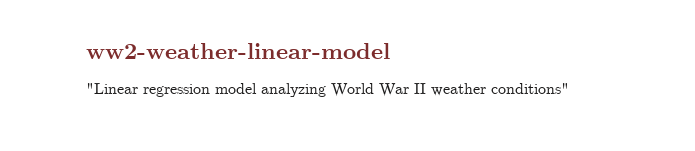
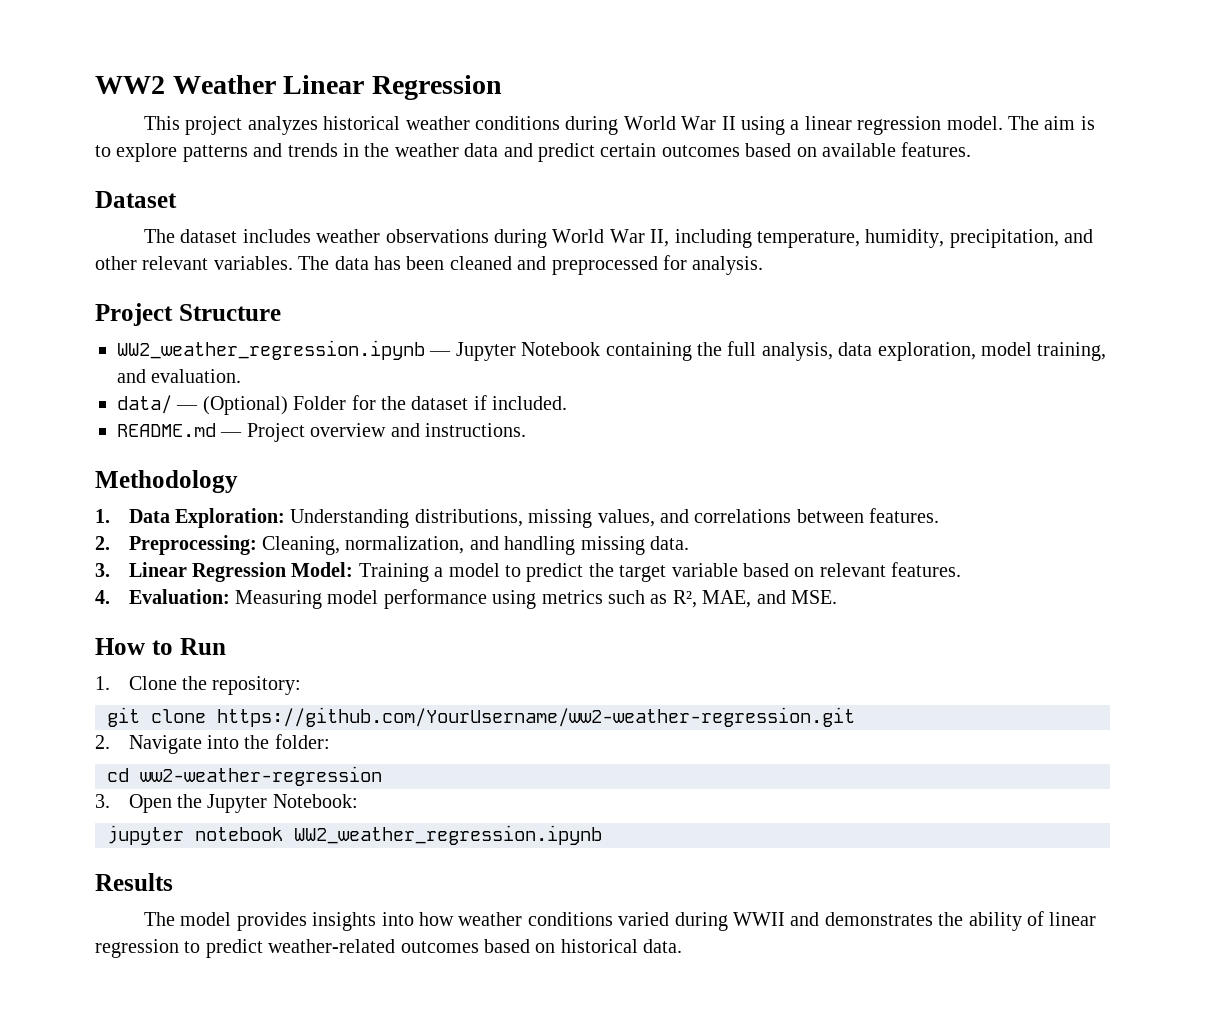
[86,43,390,59] [86,83,569,97] ww2-weather-linear-model // "Linear regression model analyzing World War II weather conditions" -> [95,75,502,100] [143,116,1095,135] [95,142,972,162] [95,191,177,208] [143,229,1094,248] [95,255,764,275] [95,303,281,326] [117,340,1107,361] [117,369,242,383] [117,395,568,415] [117,423,526,442] [95,470,238,493] [95,508,940,528] [95,535,689,555] [95,562,962,582] [95,589,837,609] [95,638,226,655] [95,676,302,695] [107,707,855,727] [95,734,330,754] [107,766,382,786] [95,794,358,813] [107,825,602,845] [95,873,173,891] [143,911,1097,931] [95,939,683,958] WW2 Weather Linear Regression // This project analyzes historical weather conditions during World War II using a linear regression model. The aim is to explore patterns and trends in the weather data and predict certain outcomes based on available features. // Dataset // The dataset includes weather observations during World War II, including temperature, humidity, precipitation, and other relevant variables. The data has been cleaned and preprocessed for analysis. // Project Structure // WW2_weather_regression.ipynb — Jupyter Notebook containing the full analysis, data exploration, model training, and evaluation. // data/ — (Optional) Folder for the dataset if included. // README.md — Project overview and instructions. // Methodology // 1. Data Exploration: Understanding distributions, missing values, and correlations between features. // 2. Preprocessing: Cleaning, normalization, and handling missing data. // 3. Linear Regression Model: Training a model to predict the target variable based on relevant features. // 4. Evaluation: Measuring model performance using metrics such as R², MAE, and MSE. // How to Run // 1. Clone the repository: // git clone https://github.com/YourUsername/ww2-weather-regression.git // 2. Navigate into the folder: // cd ww2-weather-regression // 3. Open the Jupyter Notebook: // jupyter notebook WW2_weather_regression.ipynb // Results // The model provides insights into how weather conditions varied during WWII and demonstrates the ability of linear regression to predict weather-related outcomes based on historical data.

